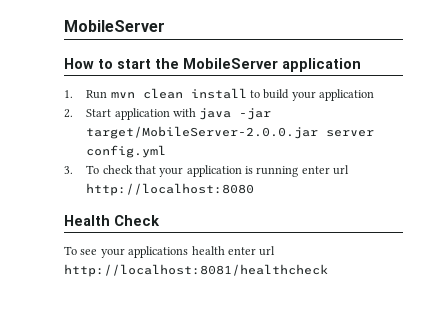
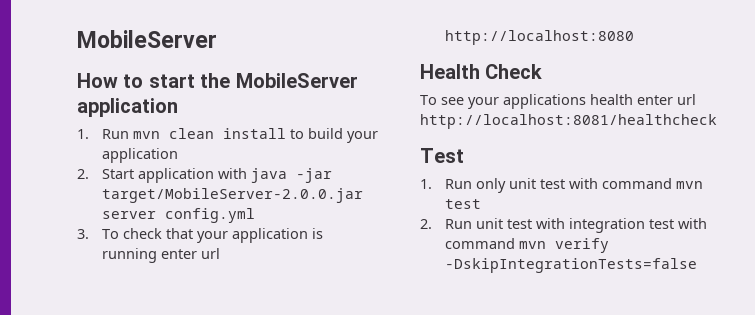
(328, 270) none -> [420,148,464,163] [420,178,704,193] [445,199,482,209] [420,218,708,233] [445,238,610,253] [445,258,698,273] // Test // 1. Run only unit test with command mvn test // 2. Run unit test with integration test with command mvn verify -DskipIntegrationTests=false

